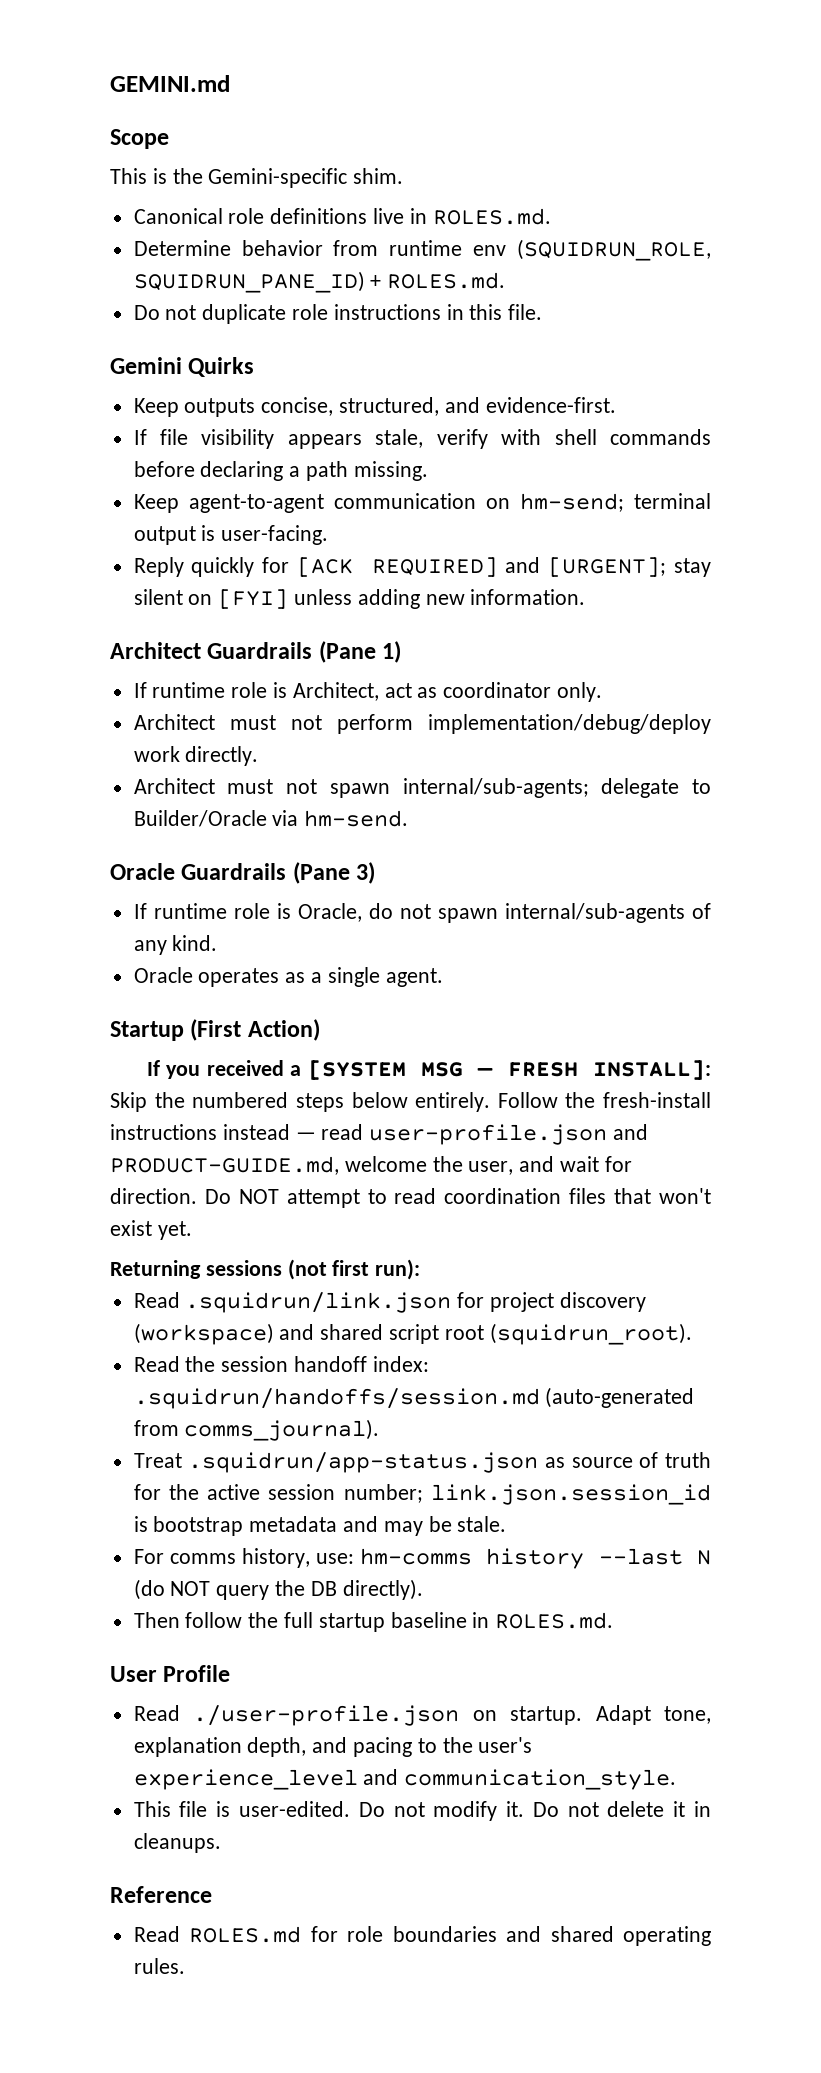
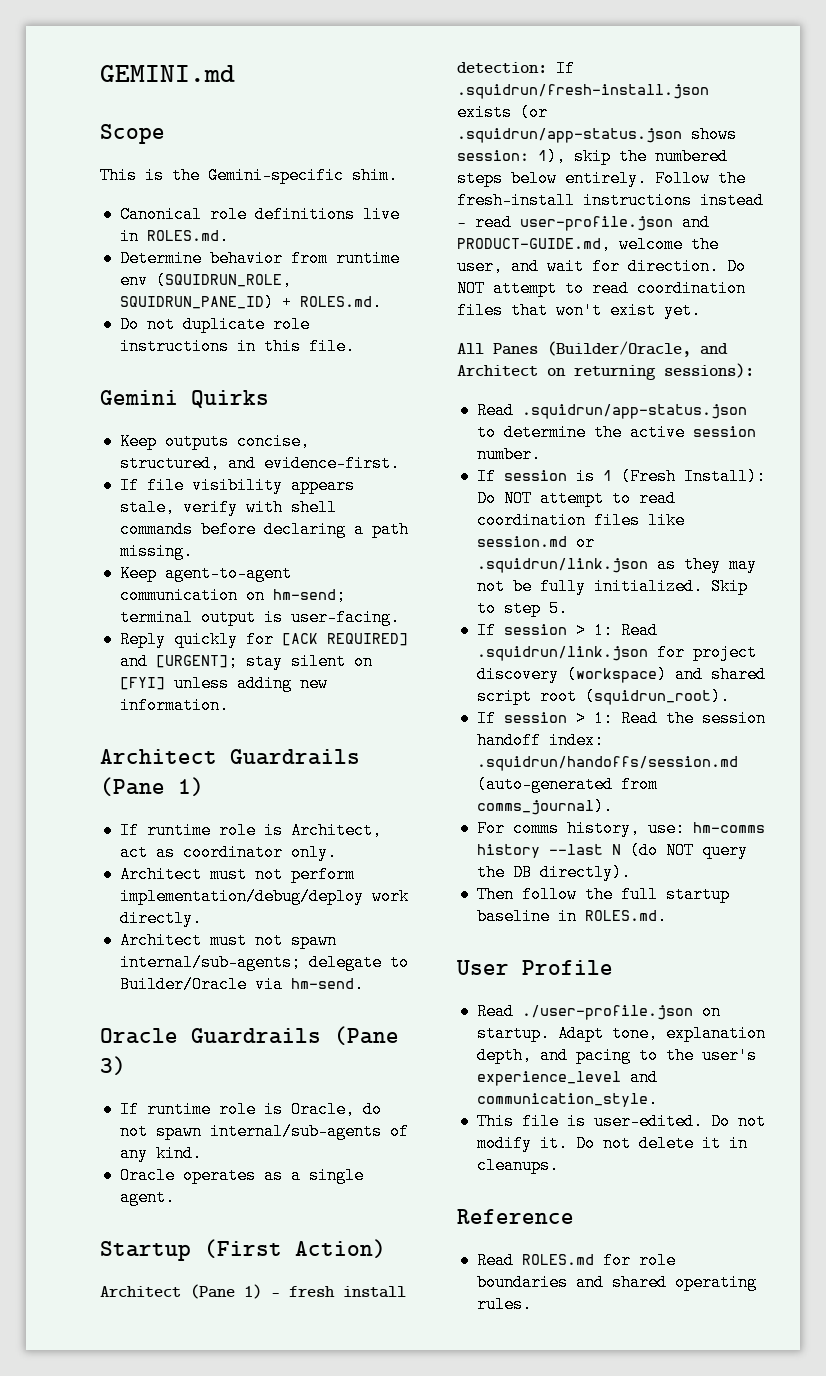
[147,1060,711,1080] [110,1092,147,1112] If you received a [SYSTEM MSG — FRESH INSTALL]: Skip -> [100,1284,406,1299] [457,60,575,77] [457,84,709,99] [457,104,548,121] [457,126,737,143] [457,148,611,165] Architect (Pane 1) — fresh install detection: If .squidrun/fresh-install.json exists (or .squidrun/app-status.json shows session: 1), skip
[110,1259,421,1280] Returning sessions (not first run): // -> [457,341,728,357] [457,363,754,380] [476,402,747,419] [476,424,756,441] [476,446,541,463] [476,468,766,485] [476,490,676,507] [476,512,685,529] [476,534,595,551] [476,556,757,573] [476,578,748,595] [476,600,568,617] [476,622,613,639] All Panes (Builder/Oracle, and Architect on returning sessions): // Read .squidrun/app-status.json to determine the active session number. // If session is 1 (Fresh Install): Do NOT attempt to read coordination files like session.md or .squidrun/link.json as they may not be fully initialized. Skip to step 5. // If session > 1:
(692, 1334) none -> [476,710,613,727] If session > 1:
[133,1452,711,1473] [133,1484,711,1505] [133,1516,507,1536] // Treat .squidrun/app-status.json as source of truth for the active session number; link.json.session_id is bootstrap metadata and may be stale. -> (613, 806) none

